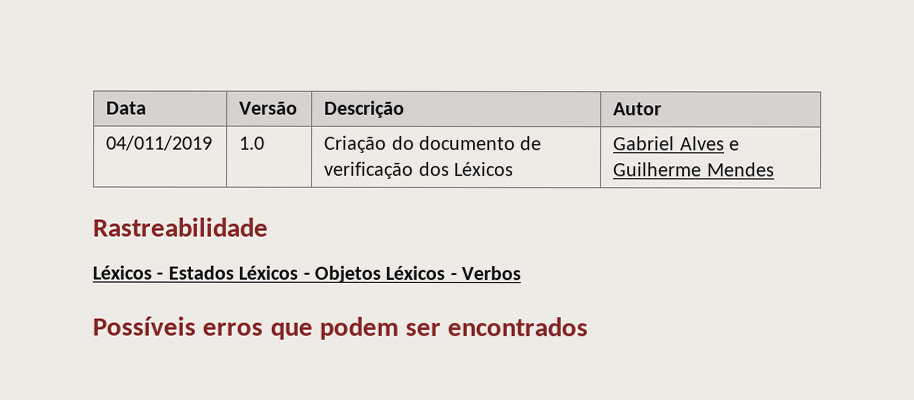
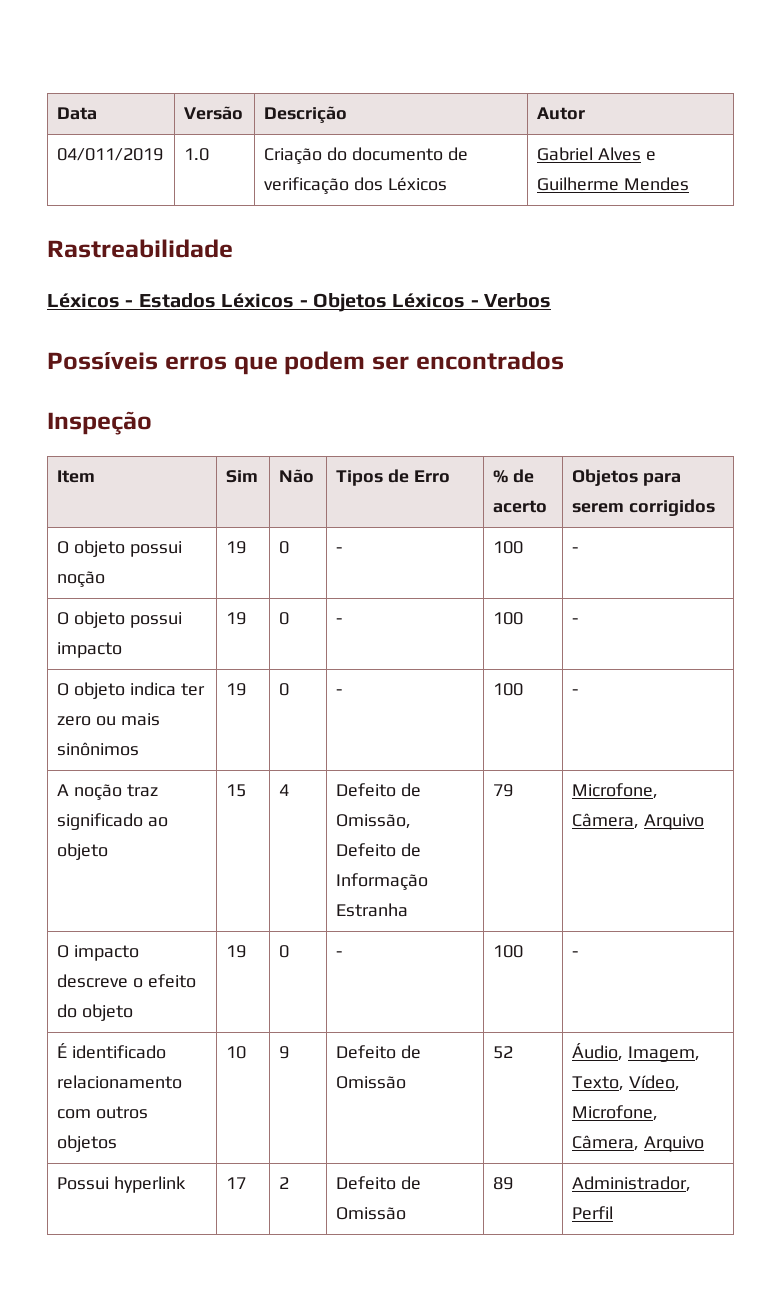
(589, 326) none -> [47,411,152,435] [57,470,96,483] [226,470,259,483] [279,469,315,483] [336,469,450,486] [493,469,534,483] [493,500,548,513] [572,469,681,486] [572,499,715,516] [57,540,182,557] [57,571,106,587] [226,541,247,554] [279,541,290,554] [336,547,343,553] [493,541,524,554] [572,547,579,553] [57,611,182,628] [57,642,123,658] [226,612,247,625] [279,612,290,625] [336,618,343,624] [493,612,524,625] [572,618,579,624] [57,682,205,699] [57,713,160,726] [57,742,140,756] [226,683,247,696] [279,683,290,696] [336,689,343,695] [493,683,524,696] [572,689,579,695] [57,784,158,800] [57,813,168,830] [57,843,109,860] [226,784,247,797] [279,784,290,796] [336,783,421,797] [336,814,412,829] [336,843,421,857] [336,873,429,890] [336,903,409,917] [493,784,514,797] [572,783,659,799] [572,813,704,830] [57,945,139,961] [57,974,196,988] [57,1004,133,1021] [226,945,247,958] [279,945,290,958] [336,951,343,957] [493,945,524,958] [572,951,579,957] [57,1043,166,1059] [57,1075,183,1089] [57,1106,148,1119] [57,1135,118,1152] [226,1046,247,1059] [279,1046,290,1059] [336,1045,421,1059] [336,1076,407,1089] [493,1046,514,1059] [572,1043,700,1062] [572,1075,680,1091] [572,1105,659,1121] [572,1135,704,1152] [57,1176,186,1193] [226,1177,247,1189] [279,1177,290,1189] [336,1176,421,1190] [336,1207,407,1220] [493,1177,514,1190] [572,1176,692,1192] [572,1206,614,1220] // Inspeção // Item | Sim | Não | Tipos de Erro | % de acerto | Objetos para serem corrigidos // O objeto possui noção | 19 | 0 | - | 100 | - // O objeto possui impacto | 19 | 0 | - | 100 | - // O objeto indica ter zero ou mais sinônimos | 19 | 0 | - | 100 | - // A noção traz significado ao objeto | 15 | 4 | Defeito de Omissão, Defeito de Informação Estranha | 79 | Microfone, Câmera, Arquivo // O impacto descreve o efeito do objeto | 19 | 0 | - | 100 | - // É identificado relacionamento com outros objetos | 10 | 9 | Defeito de Omissão | 52 | Áudio, Imagem, Texto, Vídeo, Microfone, Câmera, Arquivo // Possui hyperlink | 17 | 2 | Defeito de Omissão | 89 | Administrador, Perfil

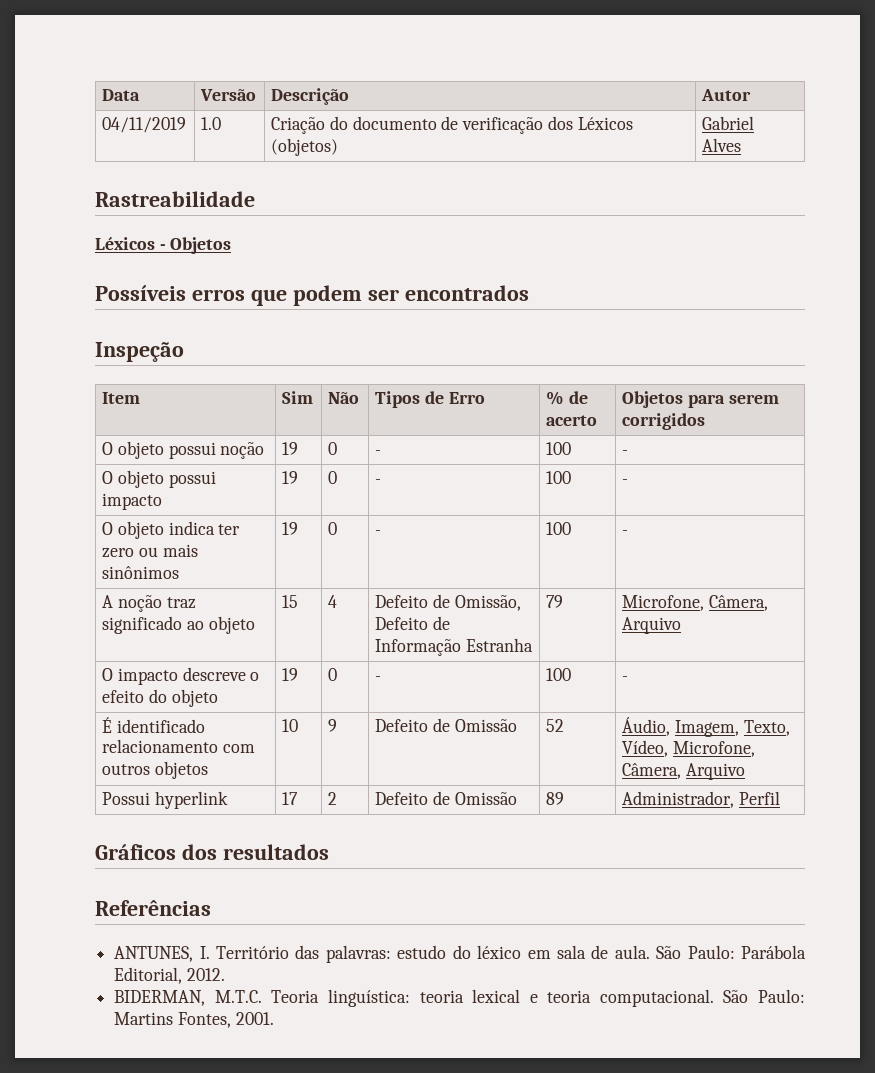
[57,148,164,161] 04/011/2019 -> [102,117,187,133] 04/11/2019
(447, 184) none -> [271,138,339,156] (objetos)
[645,151,656,161] [537,177,689,191] e Guilherme Mendes -> (742, 145) none
[138,293,552,312] Estados Léxicos - Objetos Léxicos - Verbos -> [170,237,232,254] Objetos
(614, 1213) none -> [95,844,329,860] [95,900,211,916] [114,945,807,963] [114,967,225,984] [114,989,805,1007] [114,1012,274,1028] // Gráficos dos resultados // Referências // ANTUNES, I. Território das palavras: estudo do léxico em sala de aula. São Paulo: Parábola Editorial, 2012. // BIDERMAN, M.T.C. Teoria linguística: teoria lexical e teoria computacional. São Paulo: Martins Fontes, 2001.

